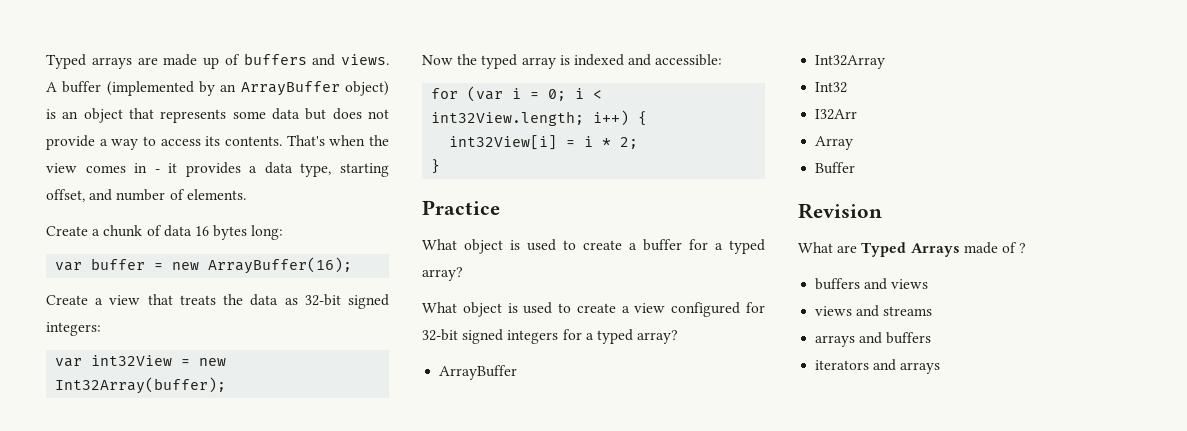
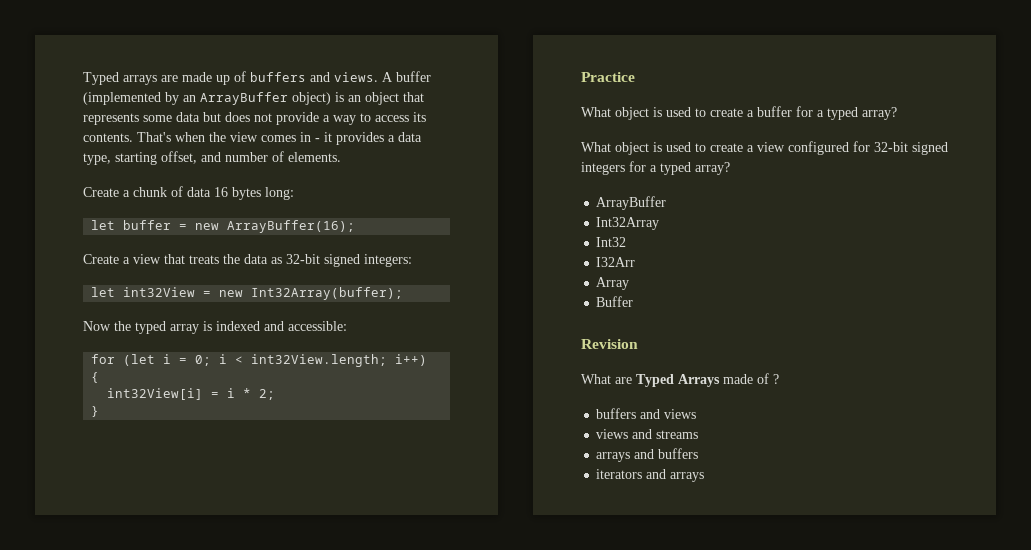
[55,262,83,271] var -> [91,220,116,230] let
[55,358,83,367] var -> [91,287,116,297] let
[467,86,504,102] (var -> [123,354,156,366] (let

